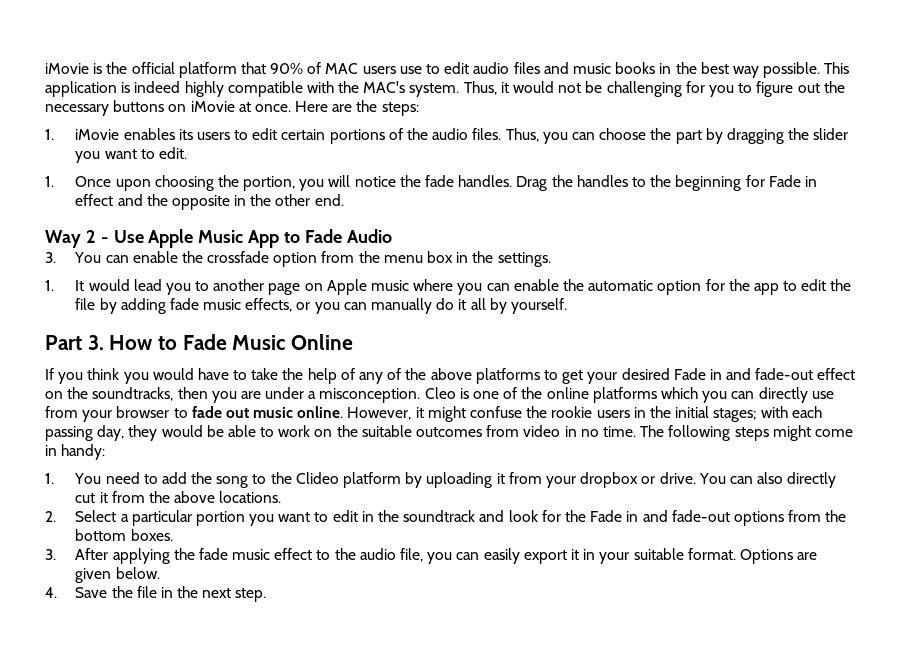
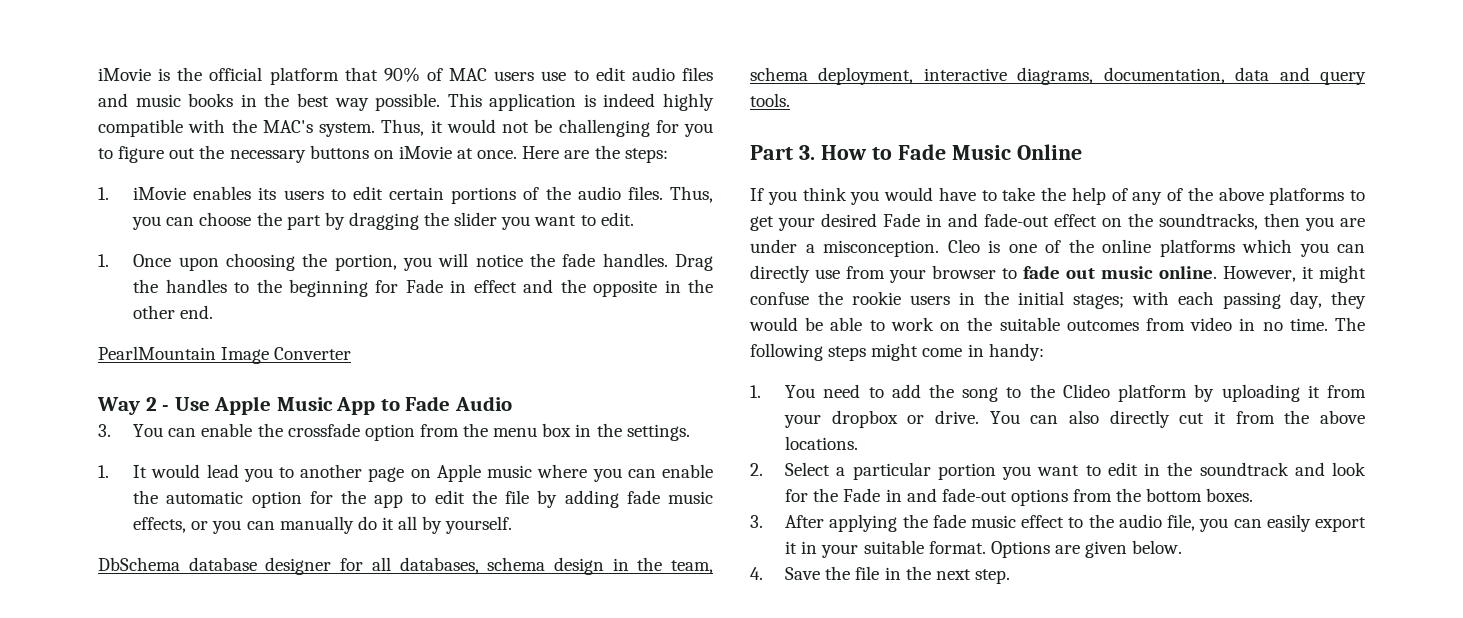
(344, 200) none -> [98,346,352,364] // PearlMountain Image Converter
(567, 306) none -> [98,557,714,575] [750,67,1366,85] [750,93,790,107] // DbSchema database designer for all databases, schema design in the team, schema deployment, interactive diagrams, documentation, data and query tools.

